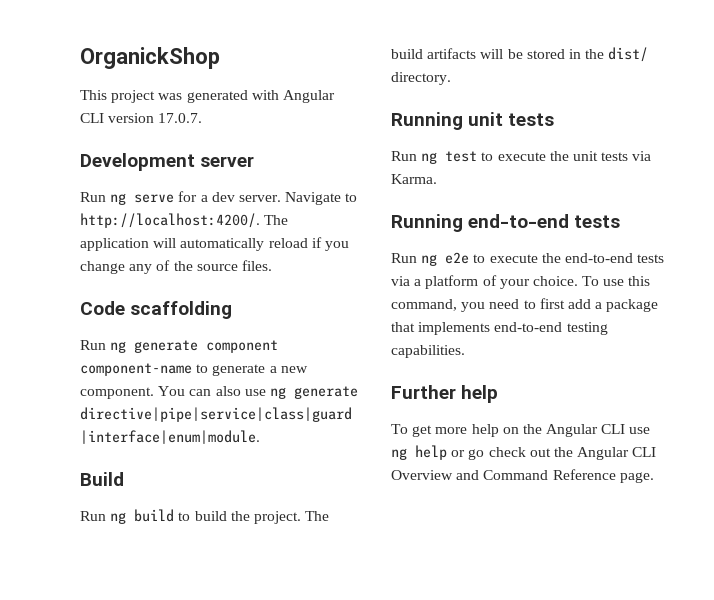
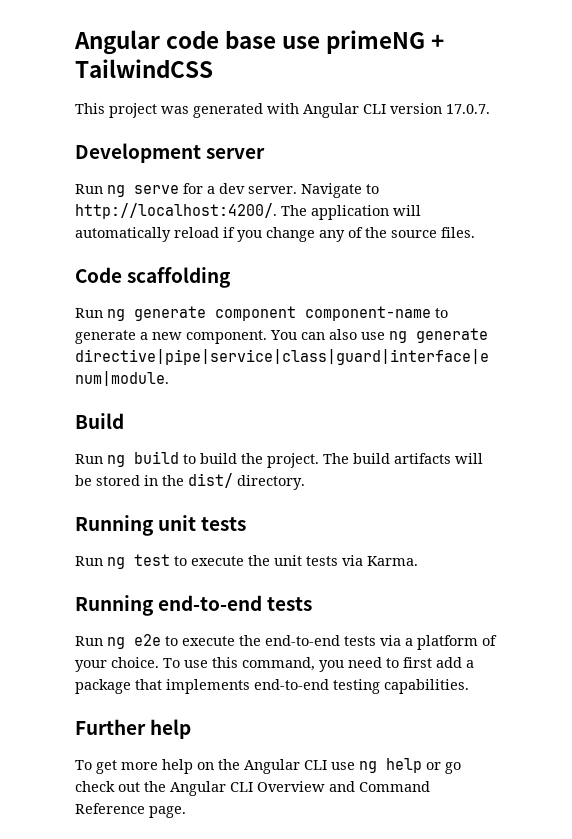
[80,47,220,69] OrganickShop -> [74,30,445,55] [75,59,213,78] Angular code base use primeNG + TailwindCSS

